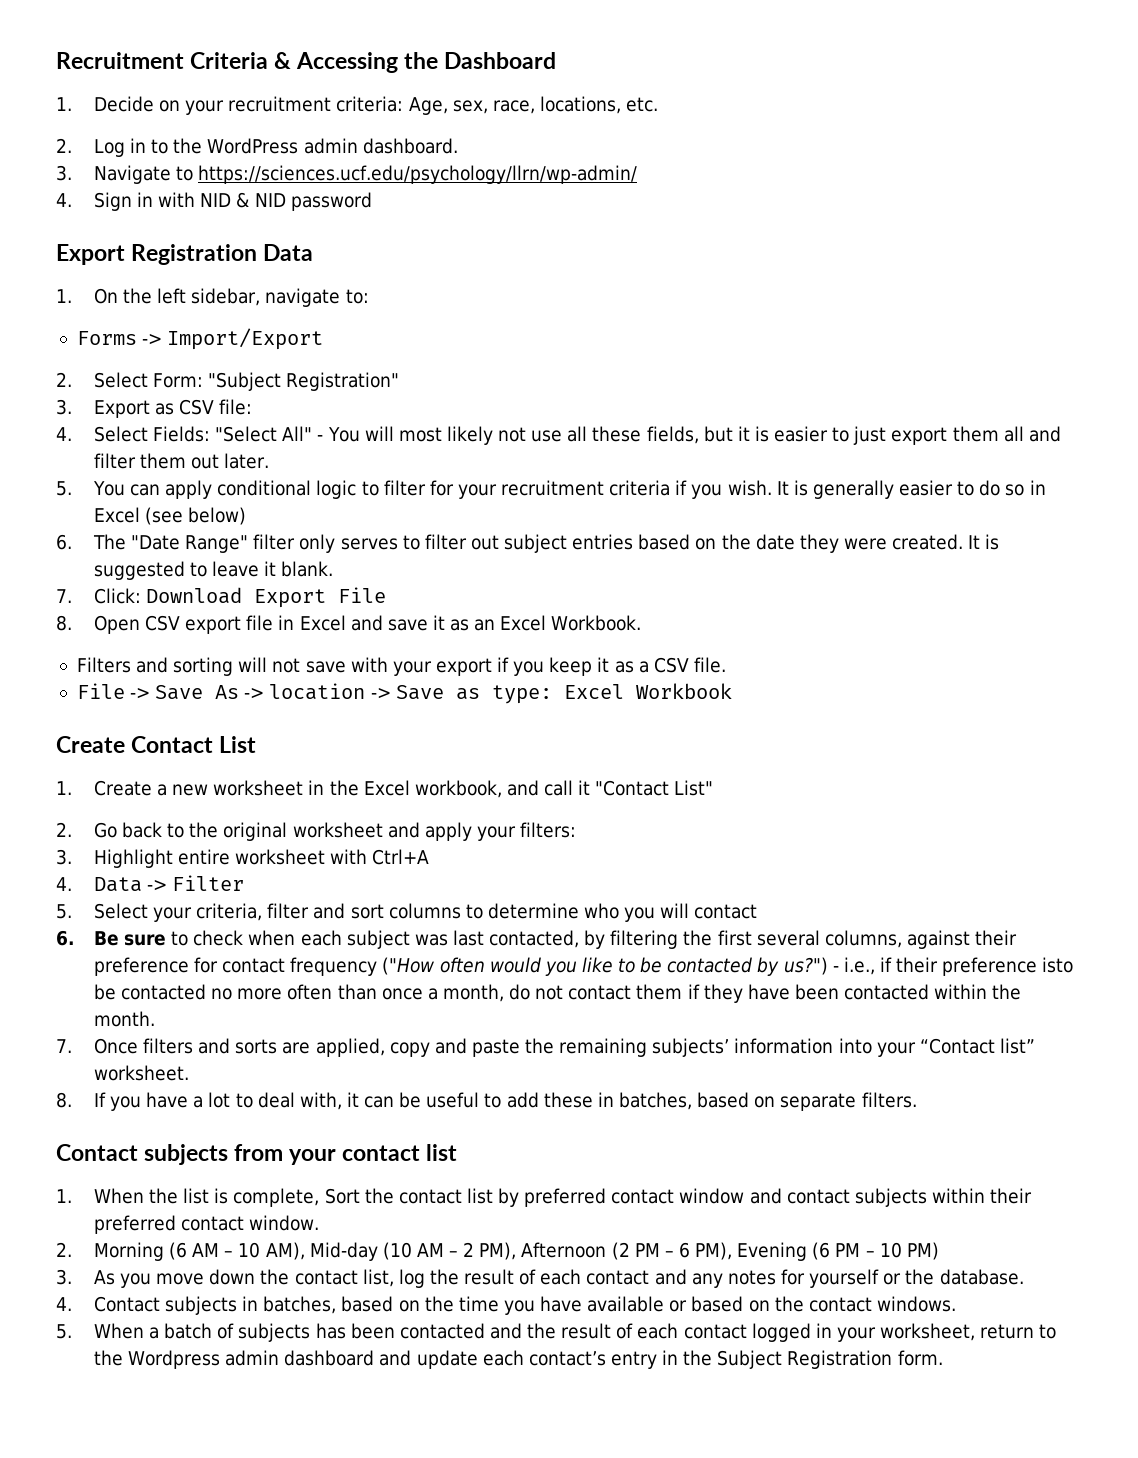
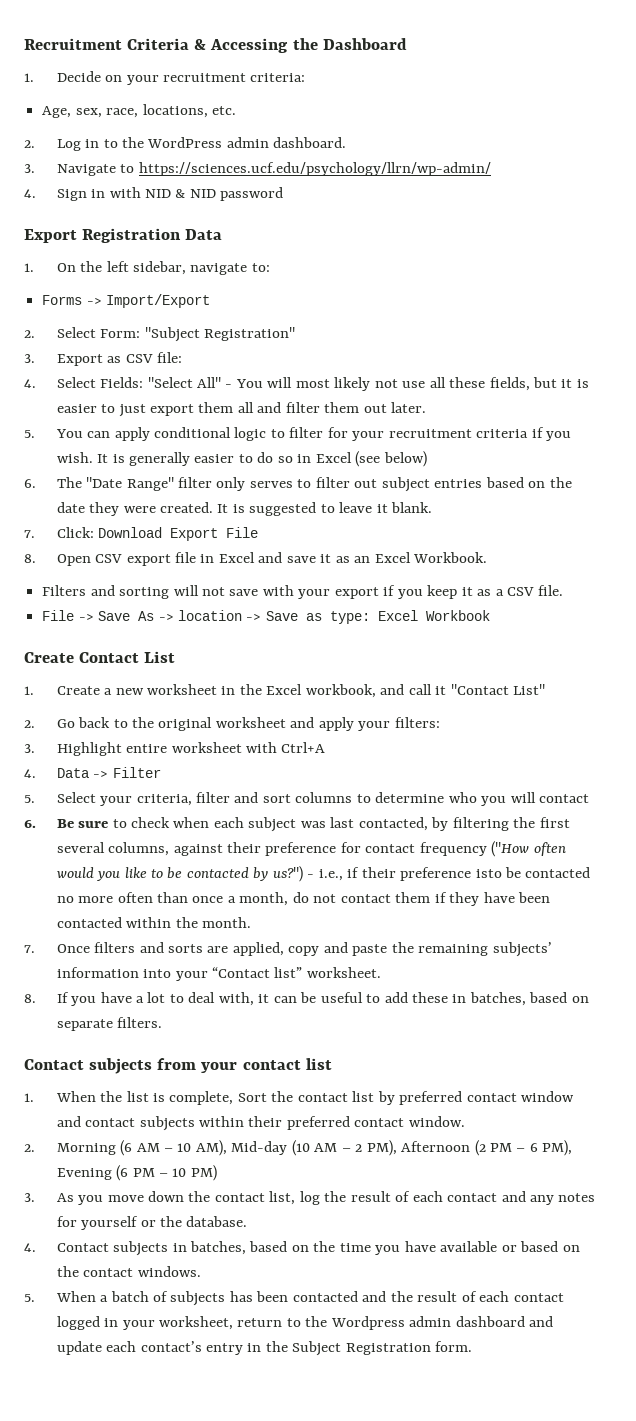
(404, 104) none -> (306, 77) //

